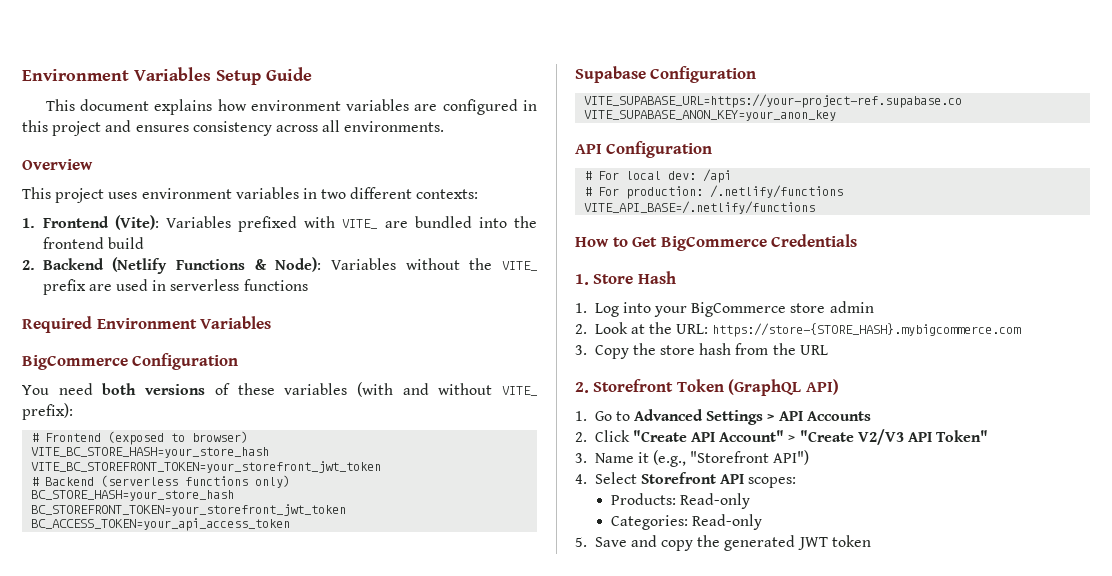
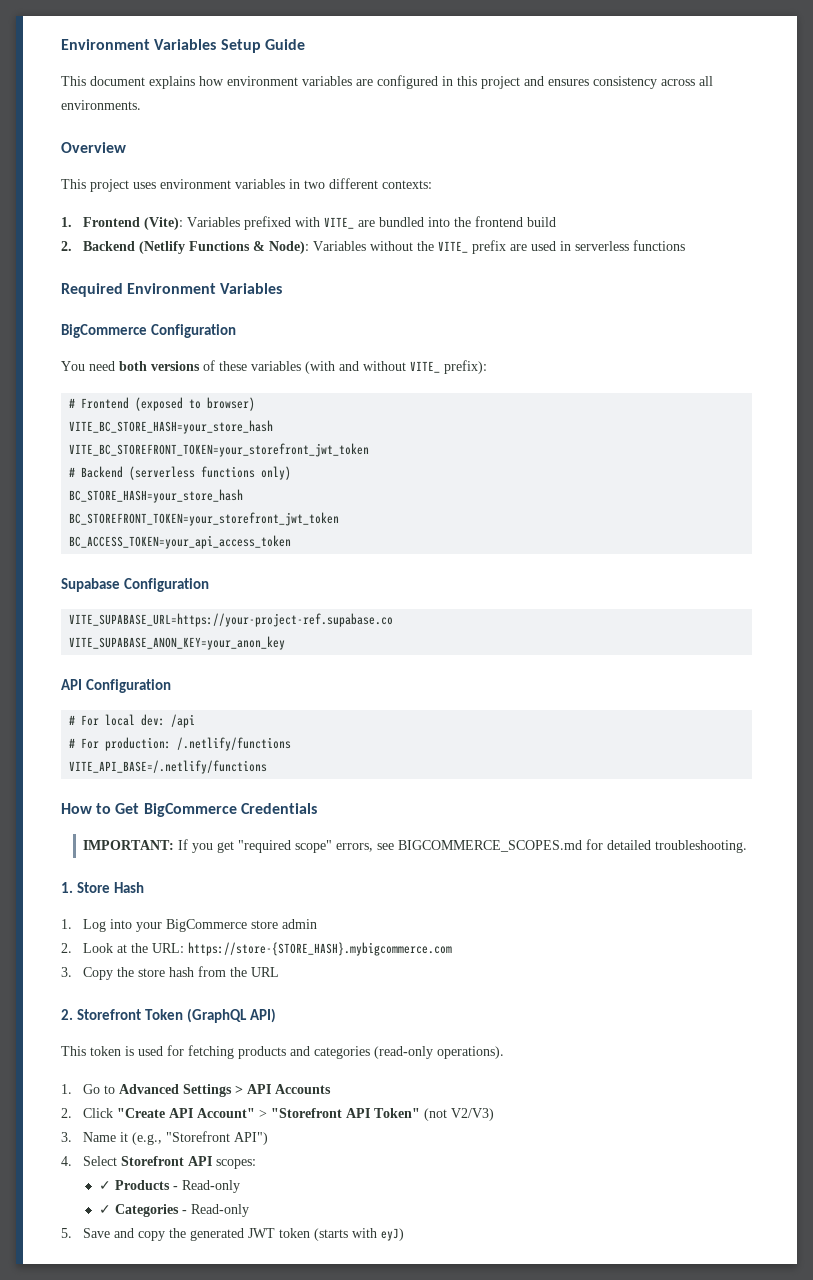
(858, 240) none -> [83,839,748,853] // IMPORTANT: If you get "required scope" errors, see BIGCOMMERCE_SCOPES.md for detailed troubleshooting.
(839, 387) none -> [61,1045,504,1059] // This token is used for fetching products and categories (read-only operations).
[799,429,904,445] "Create V2/V3 -> [271,1108,343,1118] "Storefront
(989, 436) none -> [424,1108,495,1121] (not V2/V3)
[610,493,750,509] [610,515,688,530] Products: Read-only // Categories: -> [98,1180,240,1193] [98,1204,187,1217] ✓ Products - Read-only // ✓ Categories -
(871, 541) none -> [314,1228,405,1241] (starts with eyJ)

